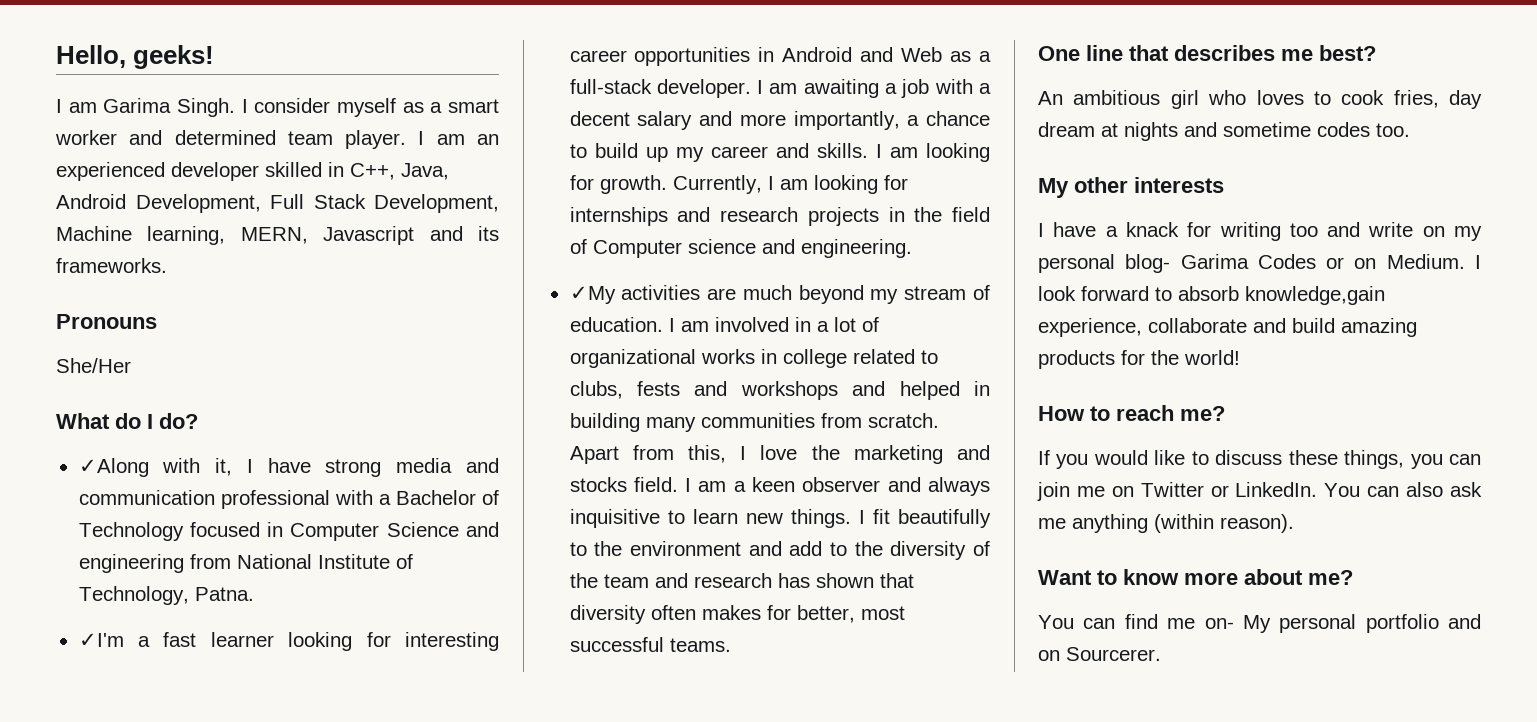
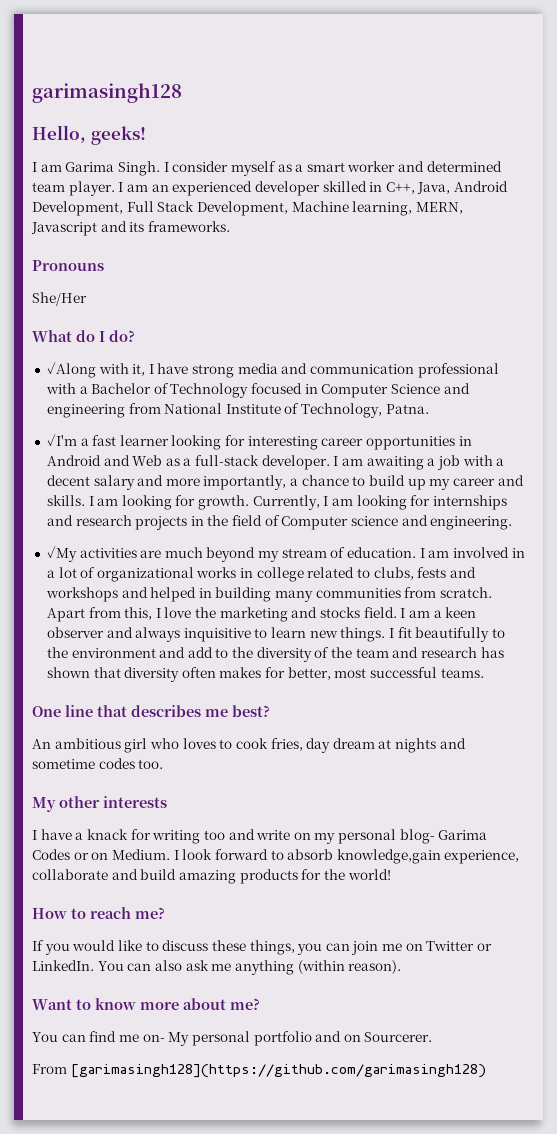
(56, 56) none -> [32,83,182,103] garimasingh128 //
(1161, 654) none -> [32,1064,486,1078] // From [garimasingh128](https://github.com/garimasingh128)

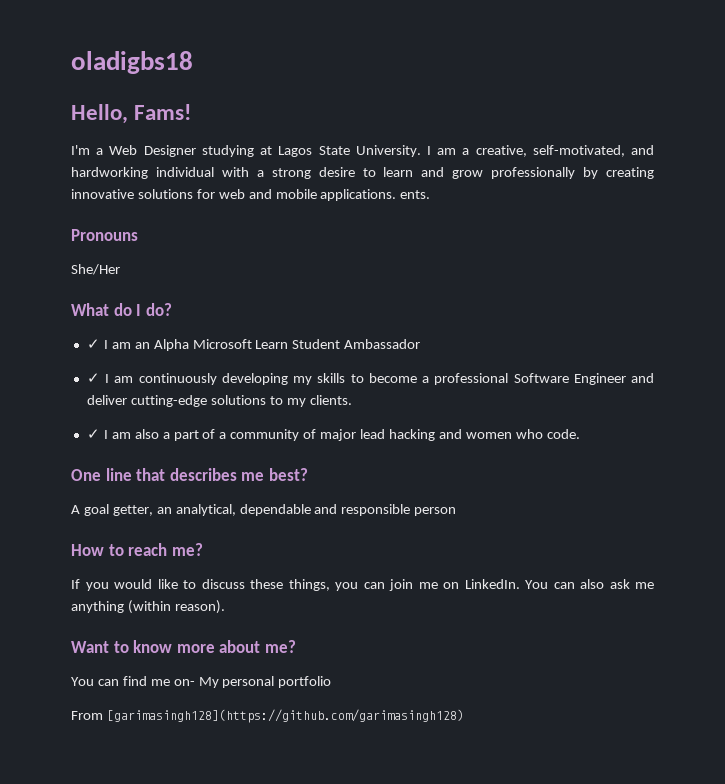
[32,83,182,103] garimasingh128 -> [71,51,193,74] oladigbs18
[90,126,146,145] [32,161,502,176] [32,181,509,196] [32,201,463,216] [31,221,230,236] geeks! // I am Garima Singh. I consider myself as a smart worker and determined team player. I am an experienced developer skilled in C++, Java, Android Development, Full Stack Development, Machine learning, MERN, Javascript and its frameworks. -> [134,104,192,120] [71,145,654,157] [71,167,654,179] [71,189,431,201] Fams! // I'm a Web Designer studying at Lagos State University. I am a creative, self-motivated, and hardworking individual with a strong desire to learn and grow professionally by creating innovative solutions for web and mobile applications. ents.
[46,362,499,378] [45,383,470,398] [46,403,429,418] [46,434,472,450] [46,455,505,470] [46,475,524,490] [46,495,507,510] [46,515,513,530] [46,546,525,562] [46,567,476,582] [45,587,493,602] [46,607,477,622] [46,627,505,642] [46,647,504,662] [46,667,484,682] ✓Along with it, I have strong media and communication professional with a Bachelor of Technology focused in Computer Science and engineering from National Institute of Technology, Patna. // ✓I'm a fast learner looking for interesting career opportunities in Android and Web as a full-stack developer. I am awaiting a job with a decent salary and more importantly, a chance to build up my career and skills. I am looking for growth. Currently, I am looking for internships and research projects in the field of Computer science and engineering. // ✓My activities are much beyond my stream of education. I am involved in a lot of organizational works in college related to clubs, fests and workshops and helped in building many communities from scratch. Apart from this, I love the marketing and stocks field. I am a keen observer and always inquisitive to learn new things. I fit beautifully to the environment and add to the diversity of the team and research has shown that diversity often makes for better, most successful teams. -> [86,339,421,351] [86,373,654,385] [86,395,352,407] [86,429,580,441] ✓ I am an Alpha Microsoft Learn Student Ambassador // ✓ I am continuously developing my skills to become a professional Software Engineer and deliver cutting-edge solutions to my clients. // ✓ I am also a part of a community of major lead hacking and women who code.
[32,738,466,753] [32,758,164,769] [32,796,167,812] [32,829,488,844] [32,849,520,864] [32,869,391,884] An ambitious girl who loves to cook fries, day dream at nights and sometime codes too. // My other interests // I have a knack for writing too and write on my personal blog- Garima Codes or on Medium. I look forward to absorb knowledge,gain experience, collaborate and build amazing products for the world! -> [71,504,457,516] A goal getter, an analytical, dependable and responsible person
[426,941,493,951] Twitter or -> (459, 585) none
[315,1031,433,1042] and on Sourcerer. -> (332, 682) none

